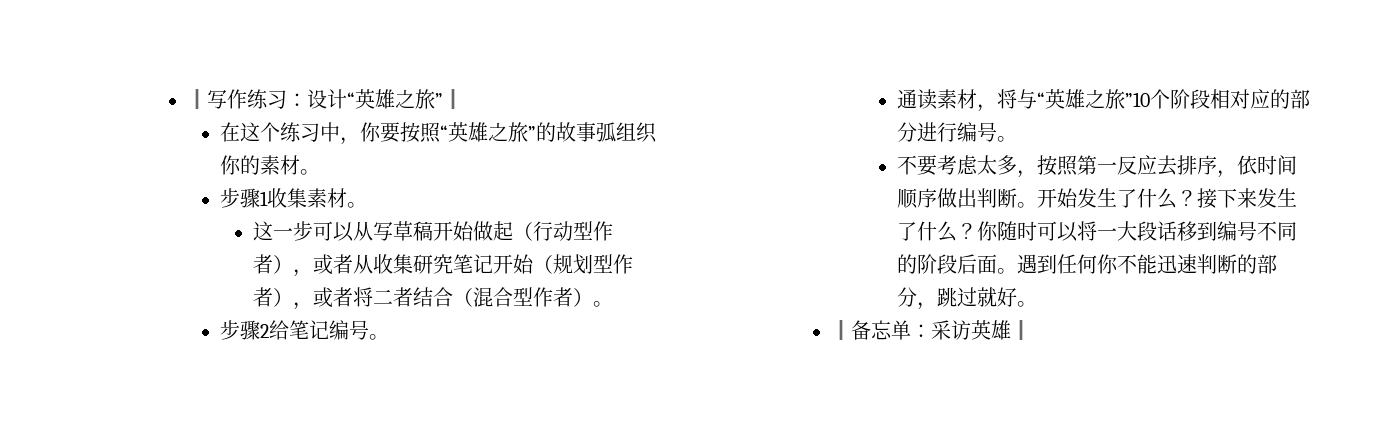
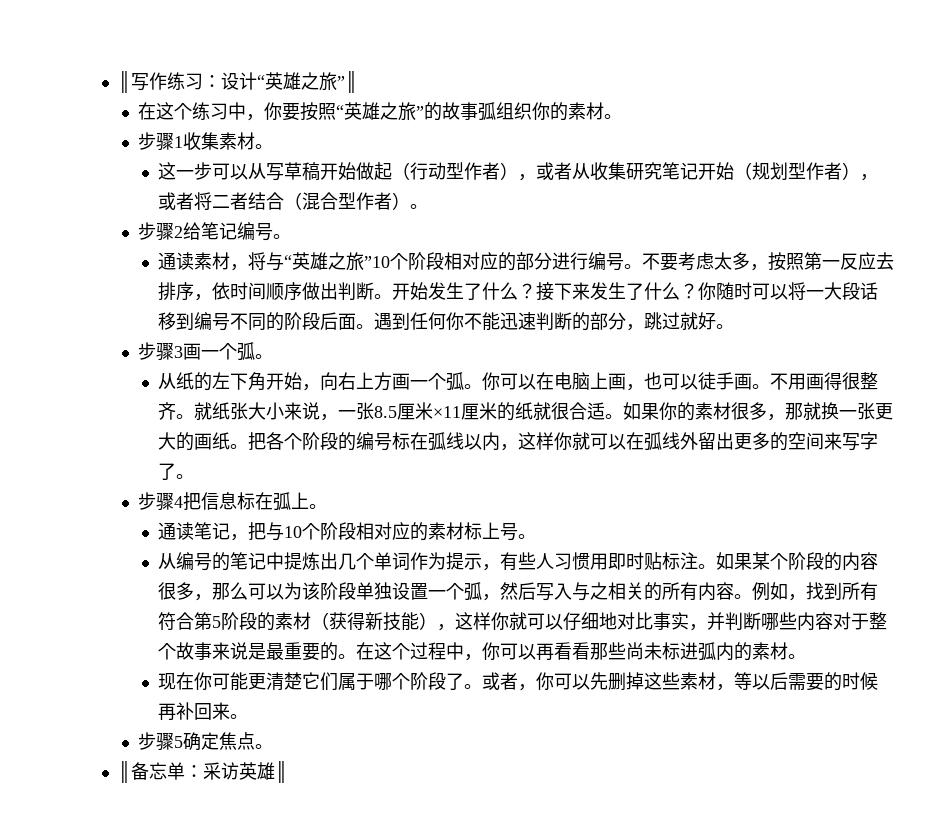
(1017, 139) // -> (643, 266) none
(1037, 304) none -> [138,342,274,361] [158,372,879,391] [158,402,894,421] [158,432,879,451] [158,463,195,480] [138,492,328,511] [158,522,537,541] [158,552,879,571] [158,582,879,601] [158,612,888,631] [158,642,807,661] [158,672,879,691] [158,702,249,721] [138,732,274,751] // 步骤3画一个弧。 // 从纸的左下角开始，向右上方画一个弧。你可以在电脑上画，也可以徒手画。不用画得很整齐。就纸张大小来说，一张8.5厘米×11厘米的纸就很合适。如果你的素材很多，那就换一张更大的画纸。把各个阶段的编号标在弧线以内，这样你就可以在弧线外留出更多的空间来写字了。 // 步骤4把信息标在弧上。 // 通读笔记，把与10个阶段相对应的素材标上号。 // 从编号的笔记中提炼出几个单词作为提示，有些人习惯用即时贴标注。如果某个阶段的内容很多，那么可以为该阶段单独设置一个弧，然后写入与之相关的所有内容。例如，找到所有符合第5阶段的素材（获得新技能），这样你就可以仔细地对比事实，并判断哪些内容对于整个故事来说是最重要的。在这个过程中，你可以再看看那些尚未标进弧内的素材。 // 现在你可能更清楚它们属于哪个阶段了。或者，你可以先删掉这些素材，等以后需要的时候再补回来。 // 步骤5确定焦点。

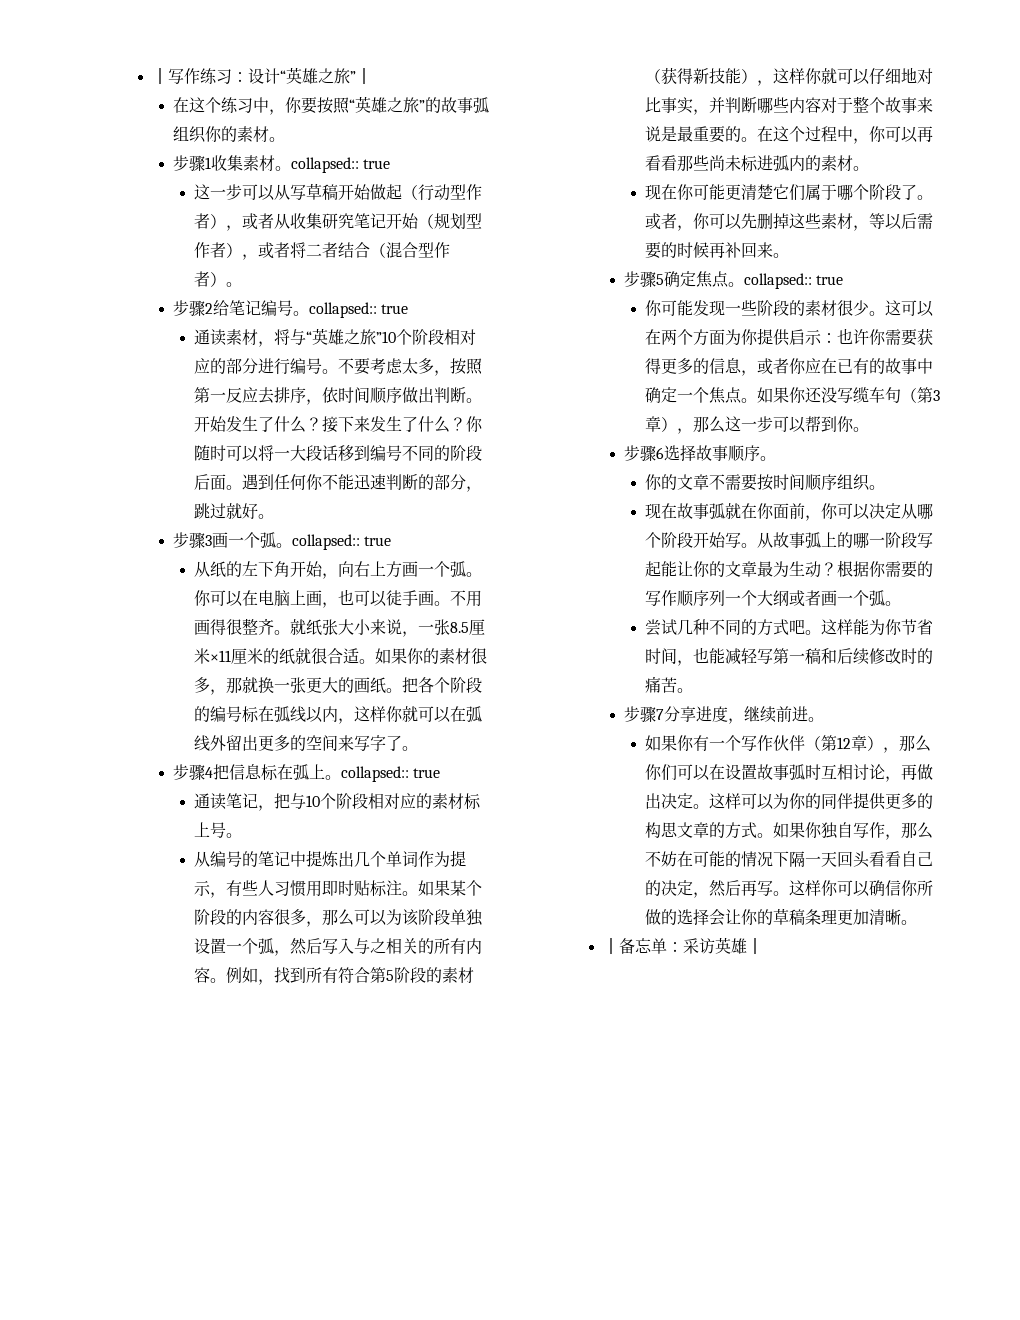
(274, 146) none -> [291,157,391,173] collapsed:: true
(292, 236) none -> [309,302,409,318] collapsed:: true
(274, 356) none -> [292,534,392,550] collapsed:: true
(328, 506) none -> [341,766,441,782] collapsed:: true
(274, 746) none -> [744,273,844,289] [644,300,934,317] [644,328,933,346] [644,358,933,376] [644,387,940,404] [644,416,869,434] [624,445,777,462] [644,474,885,491] [644,503,933,521] [644,532,933,549] [644,560,933,578] [644,590,901,607] [644,619,933,636] [644,647,933,666] [644,676,693,693] [624,706,825,724] [644,735,931,753] [644,764,933,782] [644,792,933,810] [644,822,933,840] [644,851,933,868] [644,880,933,898] [644,908,917,926] collapsed:: true // 你可能发现一些阶段的素材很少。这可以在两个方面为你提供启示：也许你需要获得更多的信息，或者你应在已有的故事中确定一个焦点。如果你还没写缆车句（第3章），那么这一步可以帮到你。 // 步骤6选择故事顺序。 // 你的文章不需要按时间顺序组织。 // 现在故事弧就在你面前，你可以决定从哪个阶段开始写。从故事弧上的哪一阶段写起能让你的文章最为生动？根据你需要的写作顺序列一个大纲或者画一个弧。 // 尝试几种不同的方式吧。这样能为你节省时间，也能减轻写第一稿和后续修改时的痛苦。 // 步骤7分享进度，继续前进。 // 如果你有一个写作伙伴（第12章），那么你们可以在设置故事弧时互相讨论，再做出决定。这样可以为你的同伴提供更多的构思文章的方式。如果你独自写作，那么不妨在可能的情况下隔一天回头看看自己的决定，然后再写。这样你可以确信你所做的选择会让你的草稿条理更加清晰。

